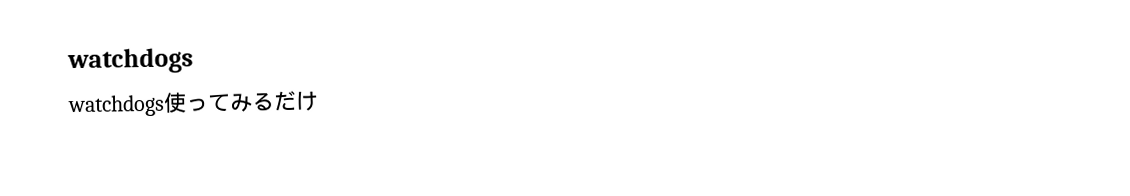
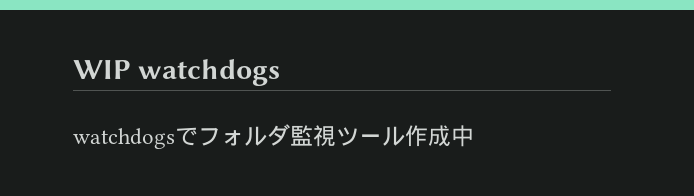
(67, 61) none -> [73,60,130,79] WIP
[163,90,319,113] 使ってみるだけ -> [175,124,474,147] でフォルダ監視ツール作成中

